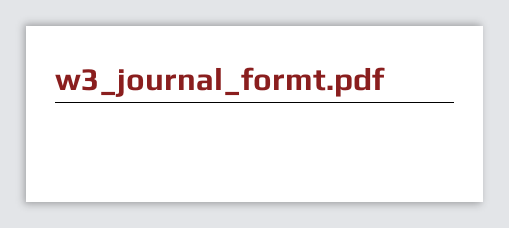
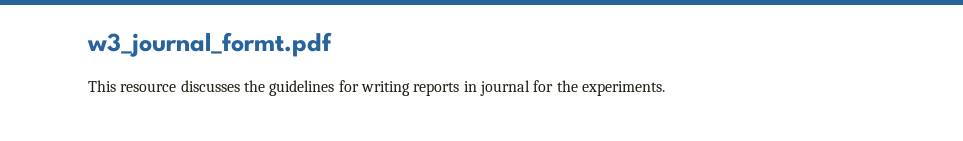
(385, 82) none -> [88,80,665,96] // This resource discusses the guidelines for writing reports in journal for the experiments.

